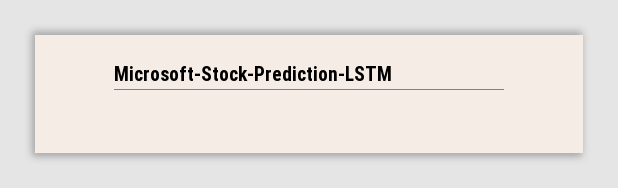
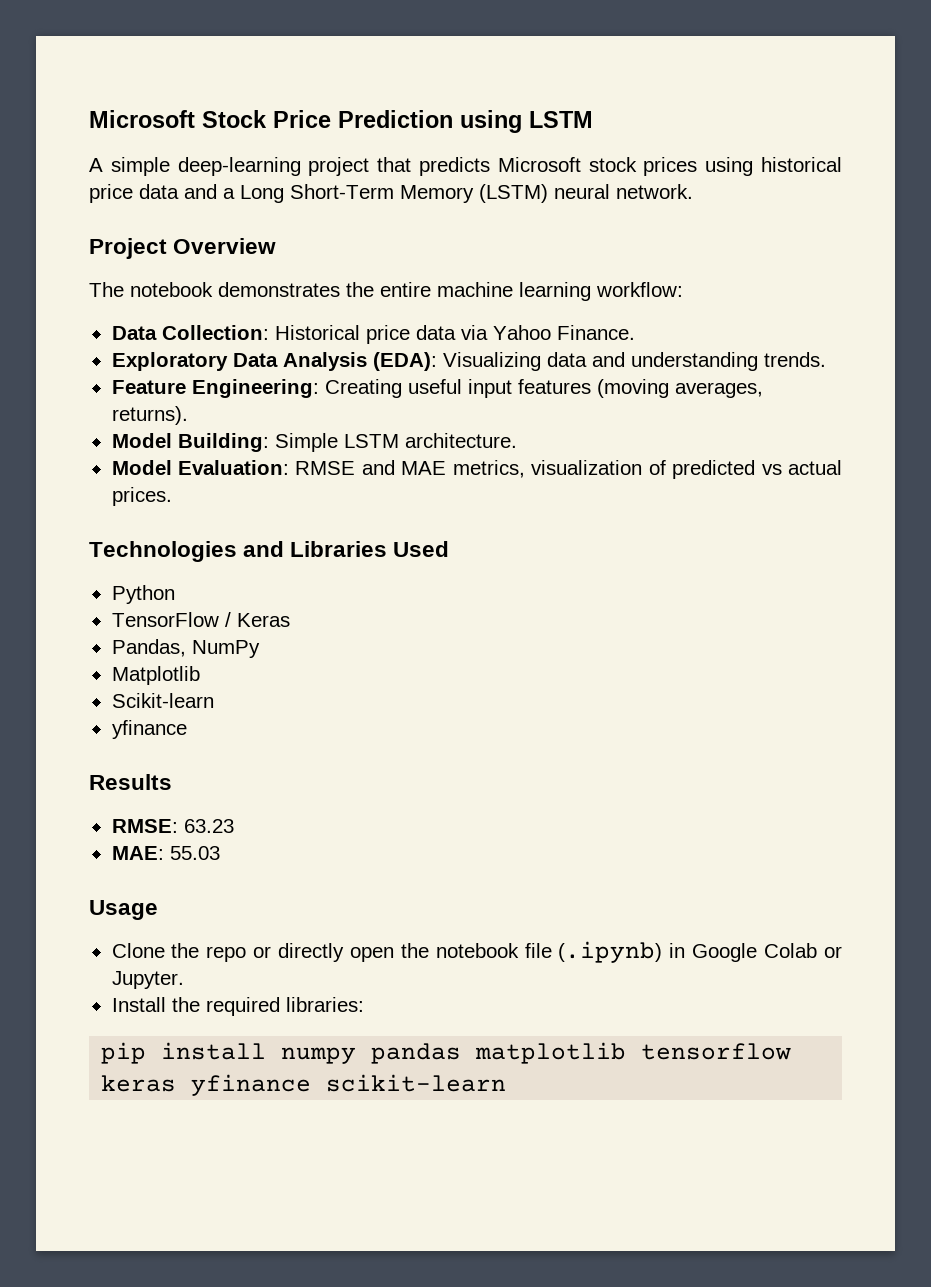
[114,66,392,81] Microsoft-Stock-Prediction-LSTM -> [89,110,593,133] [89,157,842,176] [89,184,693,203] [89,238,277,259] [89,282,683,301] [111,325,635,344] [111,352,826,371] [111,379,763,398] [111,406,188,425] [111,433,517,452] [111,460,843,479] [111,487,172,506] [89,541,450,562] [111,585,175,604] [111,612,290,627] [111,639,260,658] [111,666,200,685] [111,693,214,708] [111,720,187,739] [89,774,172,790] [111,819,234,833] [111,846,220,860] [89,900,158,920] [111,941,843,963] [111,971,184,989] [111,997,364,1016] [101,1042,792,1064] [101,1074,507,1096] Microsoft Stock Price Prediction using LSTM // A simple deep-learning project that predicts Microsoft stock prices using historical price data and a Long Short-Term Memory (LSTM) neural network. // Project Overview // The notebook demonstrates the entire machine learning workflow: // Data Collection: Historical price data via Yahoo Finance. // Exploratory Data Analysis (EDA): Visualizing data and understanding trends. // Feature Engineering: Creating useful input features (moving averages, returns). // Model Building: Simple LSTM architecture. // Model Evaluation: RMSE and MAE metrics, visualization of predicted vs actual prices. // Technologies and Libraries Used // Python // TensorFlow / Keras // Pandas, NumPy // Matplotlib // Scikit-learn // yfinance // Results // RMSE: 63.23 // MAE: 55.03 // Usage // Clone the repo or directly open the notebook file (.ipynb) in Google Colab or Jupyter. // Install the required libraries: // pip install numpy pandas matplotlib tensorflow keras yfinance scikit-learn

